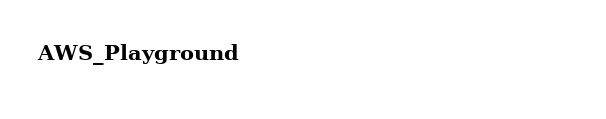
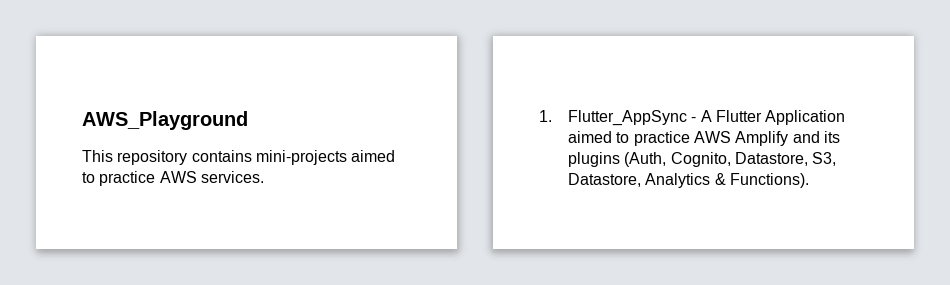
(239, 54) none -> [82,150,396,165] [82,171,264,186] [539,110,846,126] [568,131,840,146] [568,152,837,167] [568,173,810,188] // This repository contains mini-projects aimed to practice AWS services. // 1. Flutter_AppSync - A Flutter Application aimed to practice AWS Amplify and its plugins (Auth, Cognito, Datastore, S3, Datastore, Analytics & Functions).

